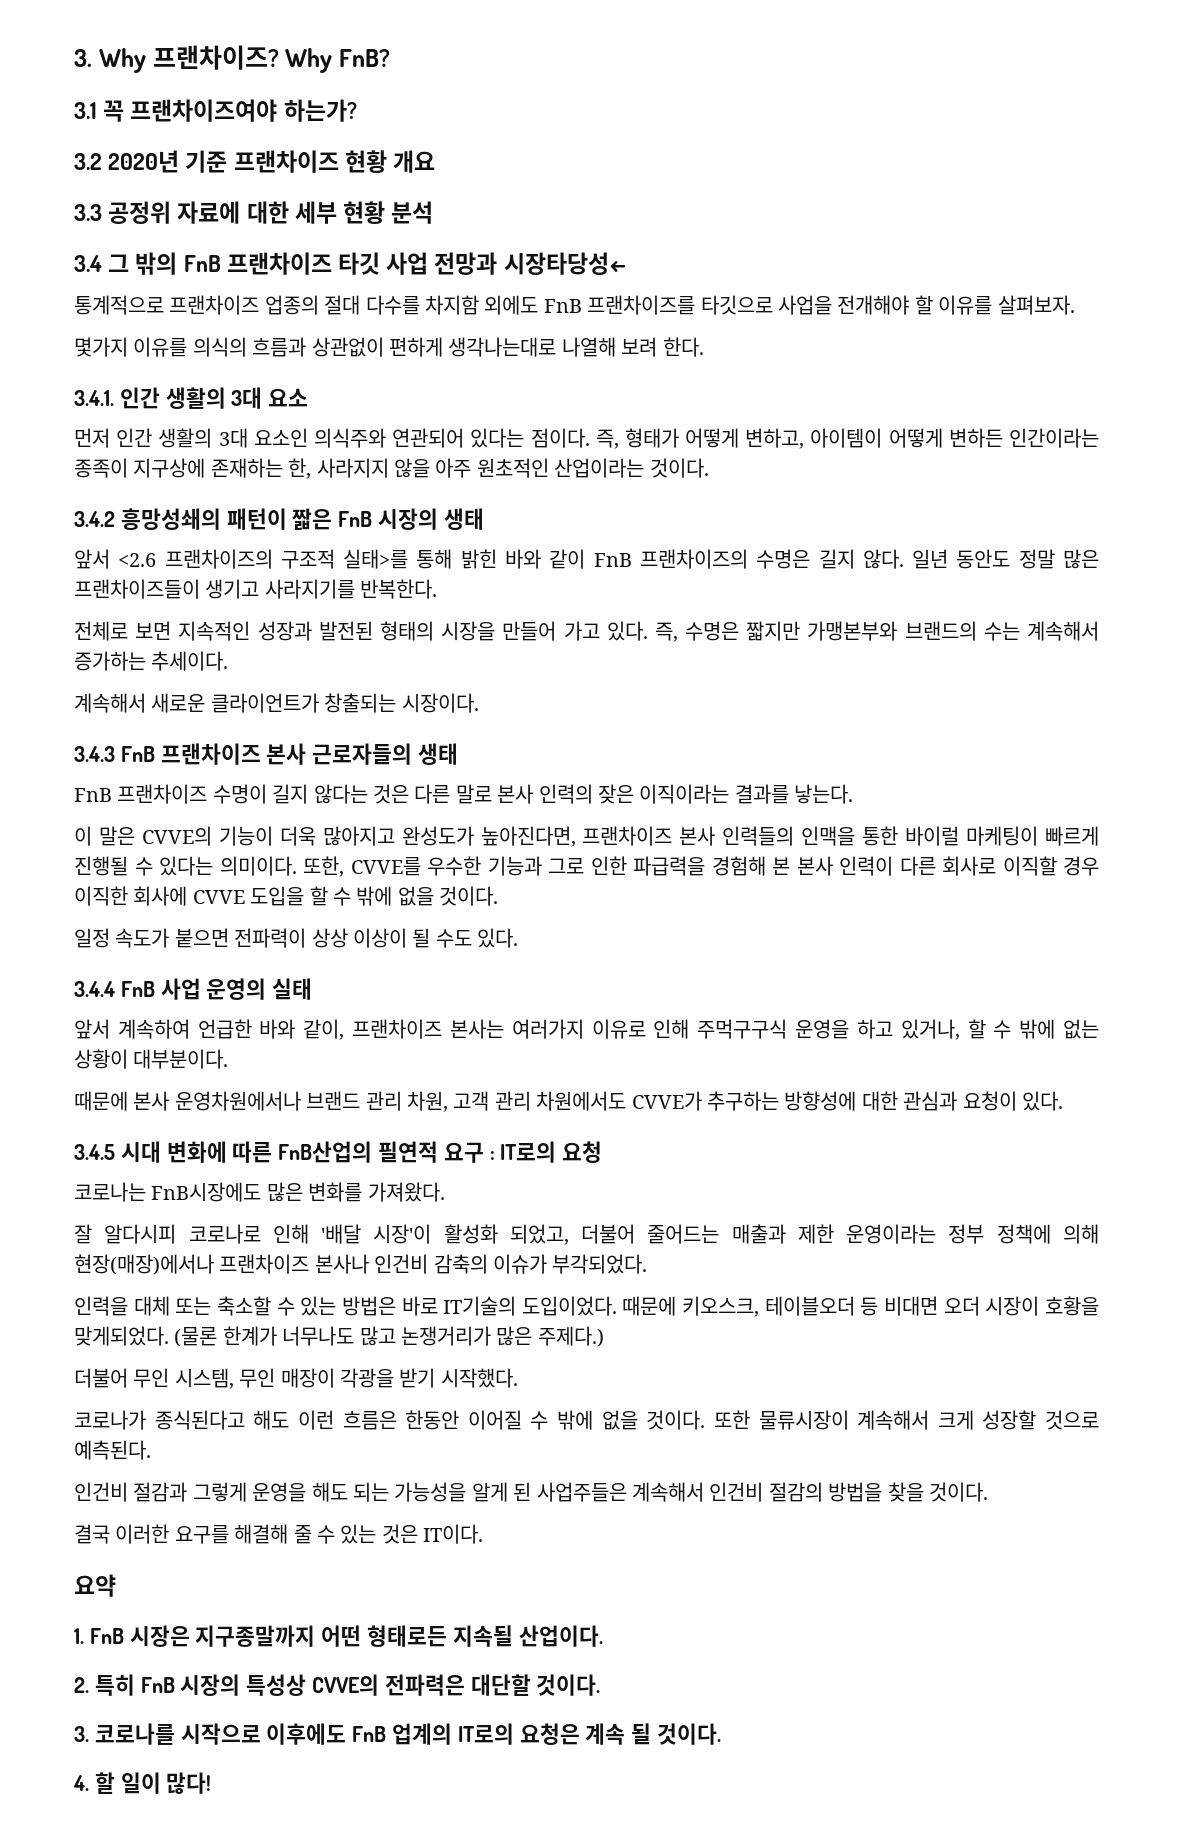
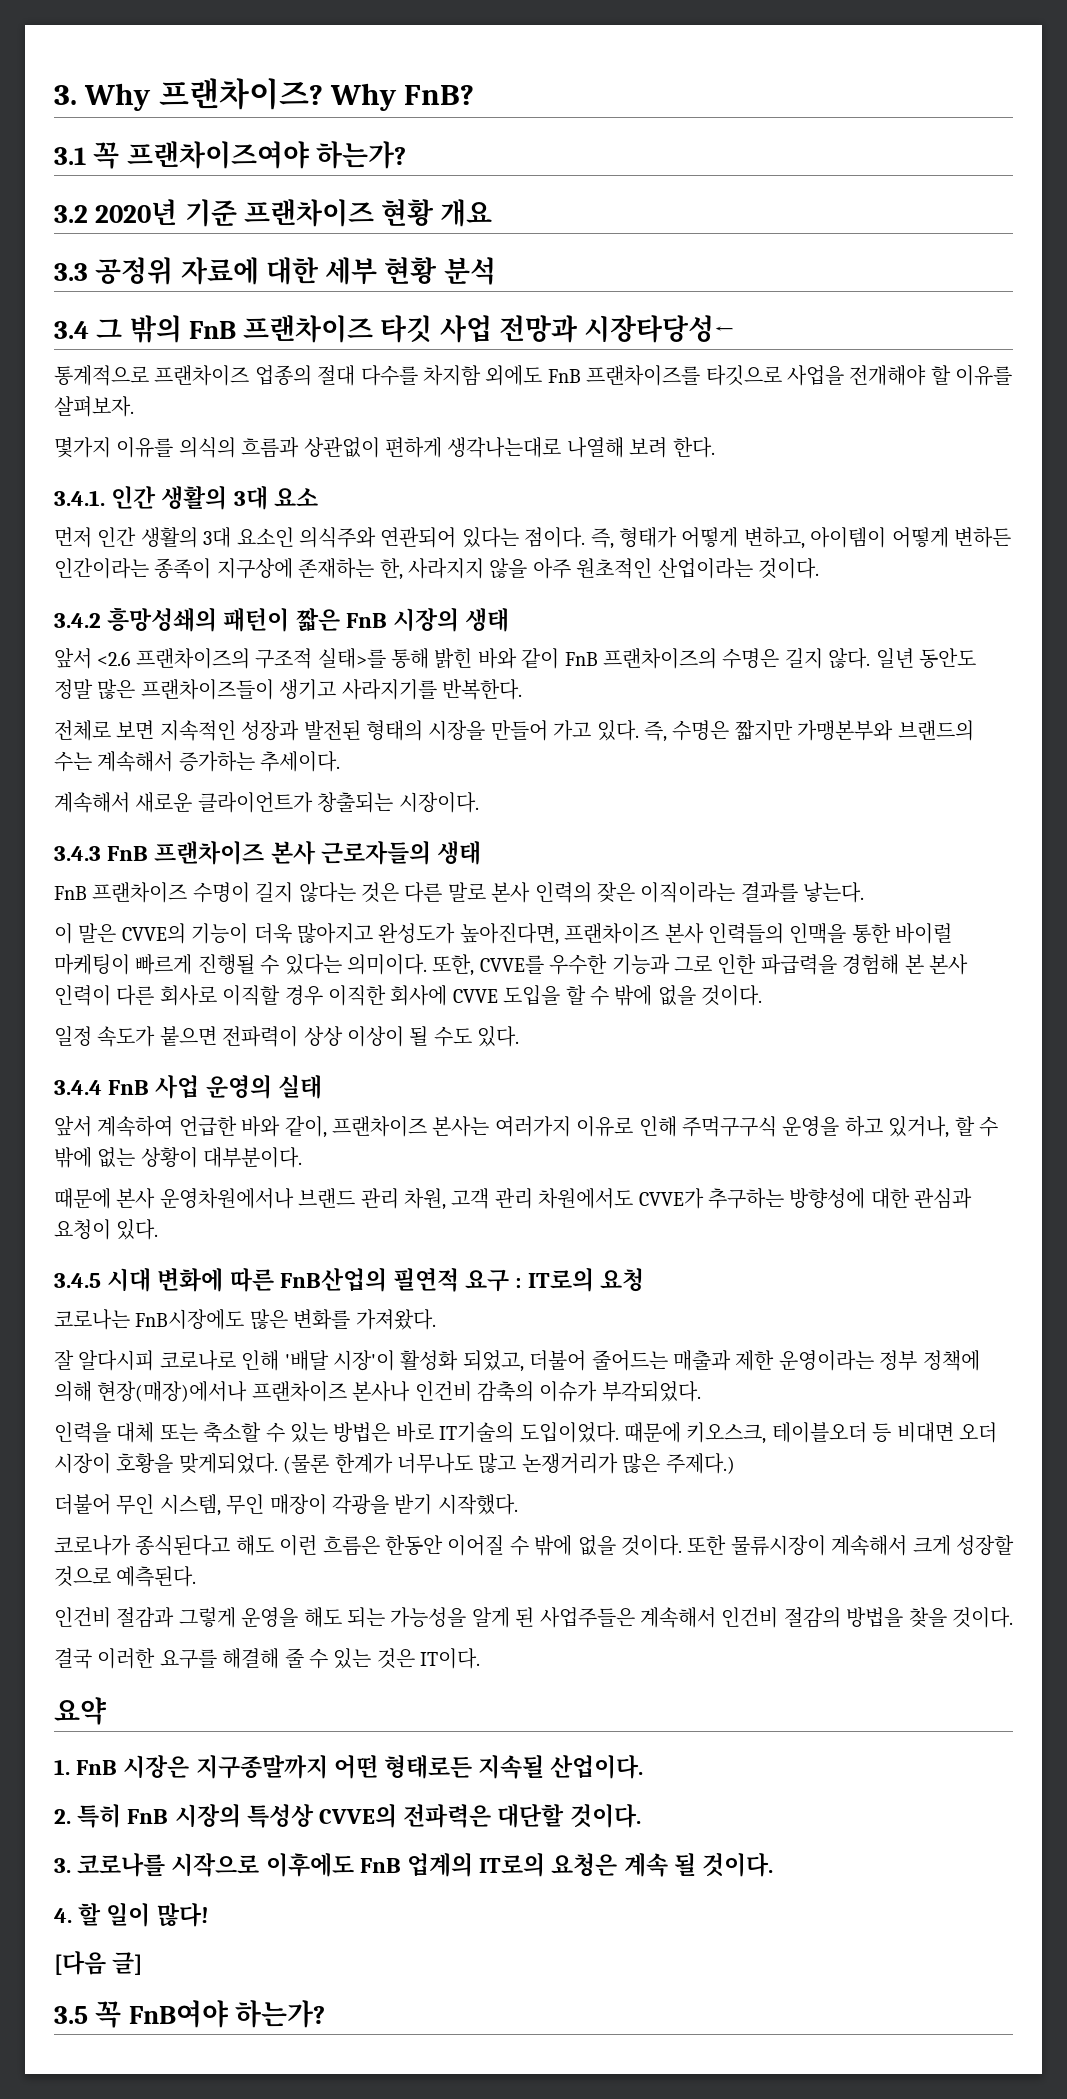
(212, 1783) none -> [54,1951,143,1975] [54,2000,325,2028] // [다음 글] // 3.5 꼭 FnB여야 하는가?

